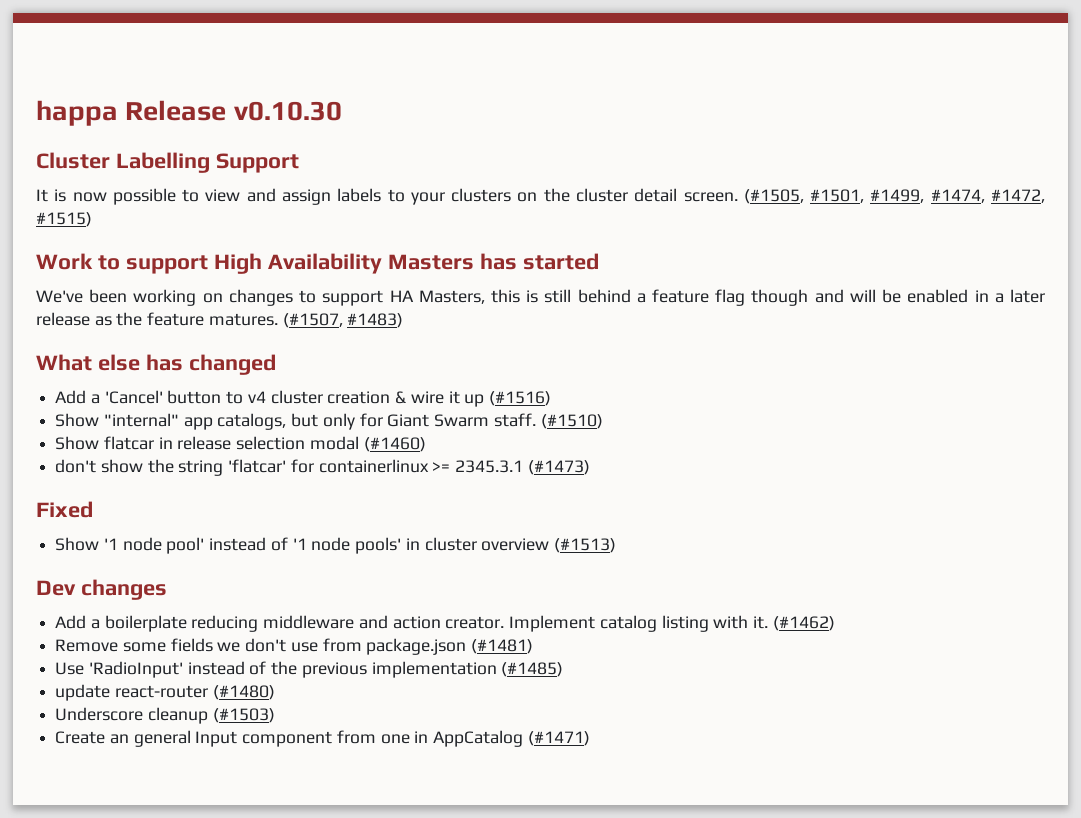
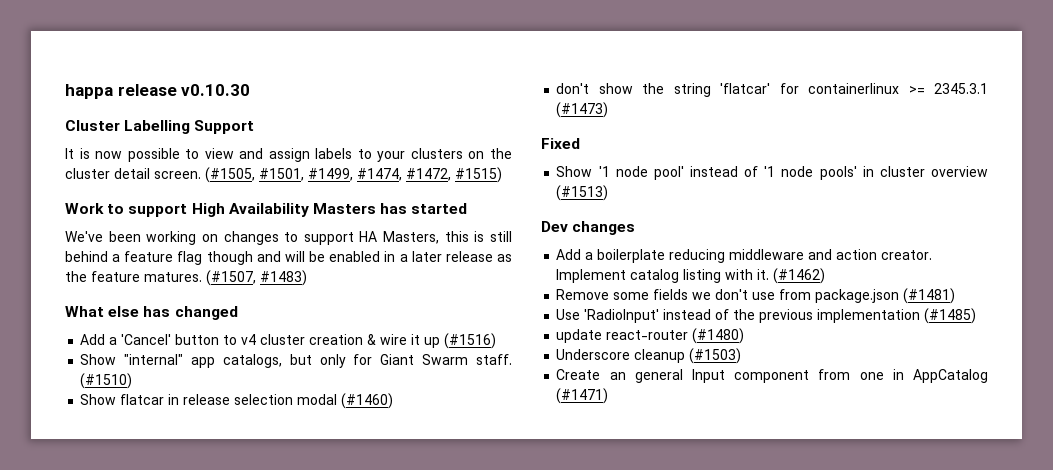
[125,100,227,121] Release -> [117,84,177,96] release

